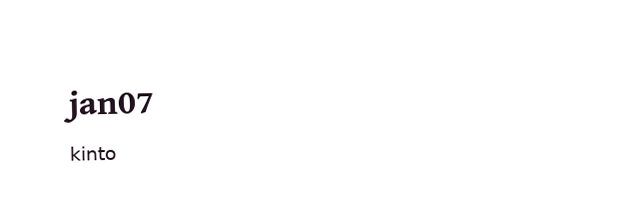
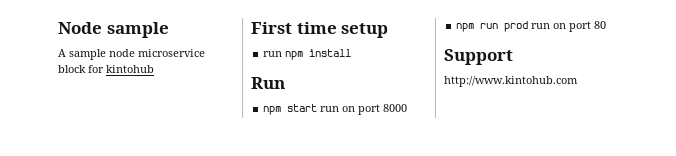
[62,89,155,123] [69,145,117,161] jan07 // kinto -> [58,22,169,38] [58,49,205,60] [58,65,154,73] [251,22,389,38] [263,49,352,60] [251,77,285,89] [263,104,408,115] [456,21,607,32] [444,49,513,65] [444,76,578,87] Node sample // A sample node microservice block for kintohub // First time setup // run npm install // Run // npm start run on port 8000 // npm run prod run on port 80 // Support // http://www.kintohub.com

